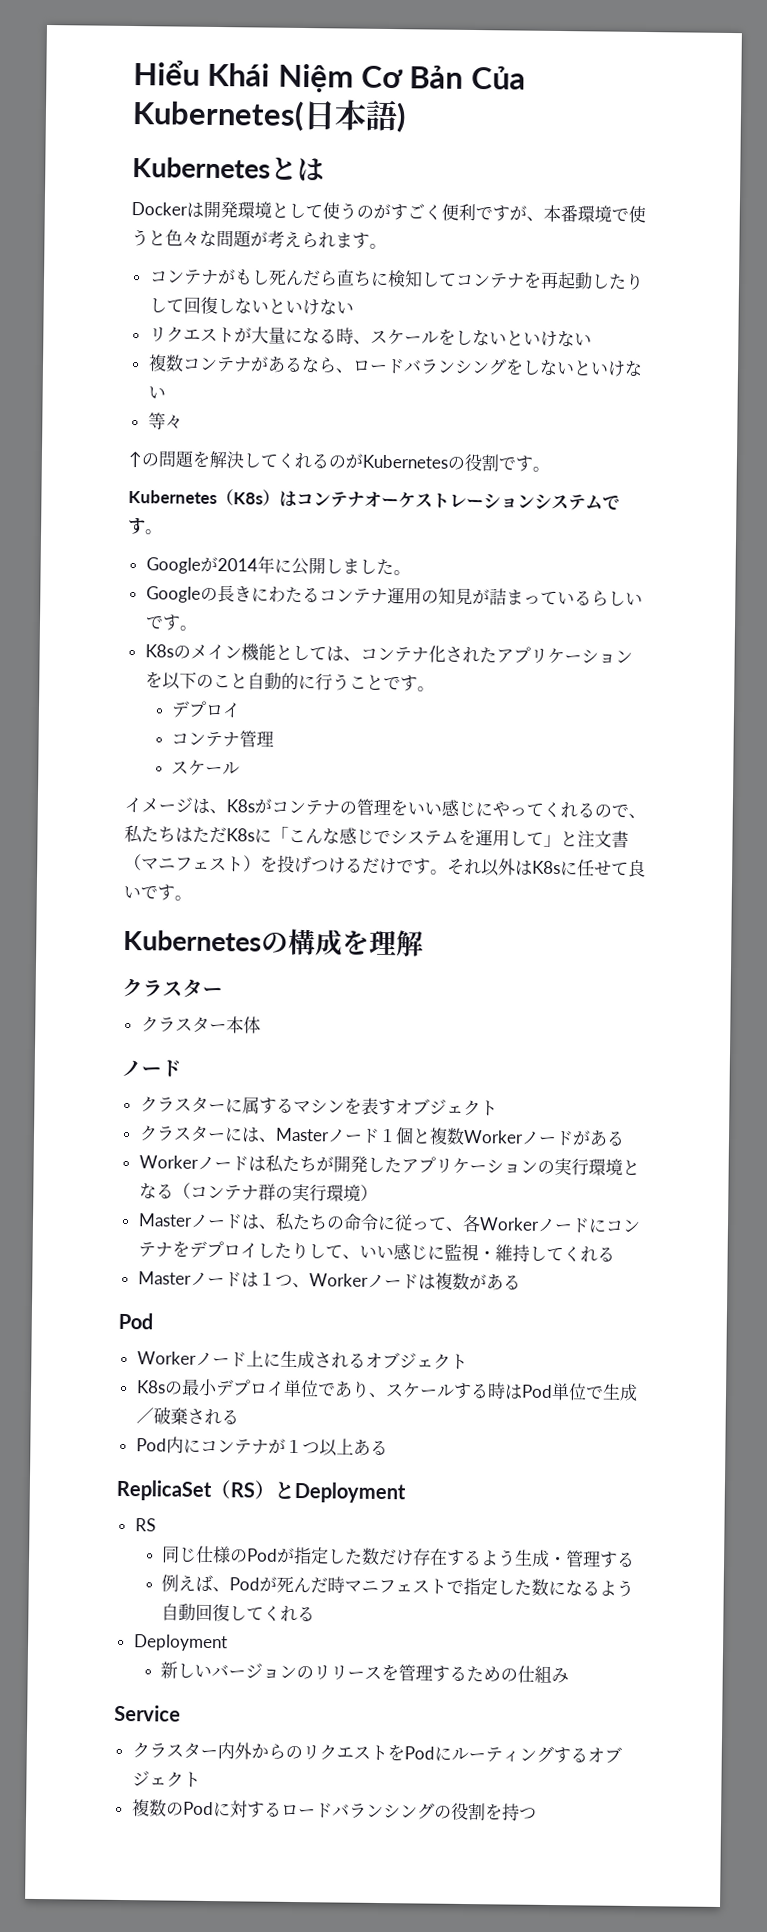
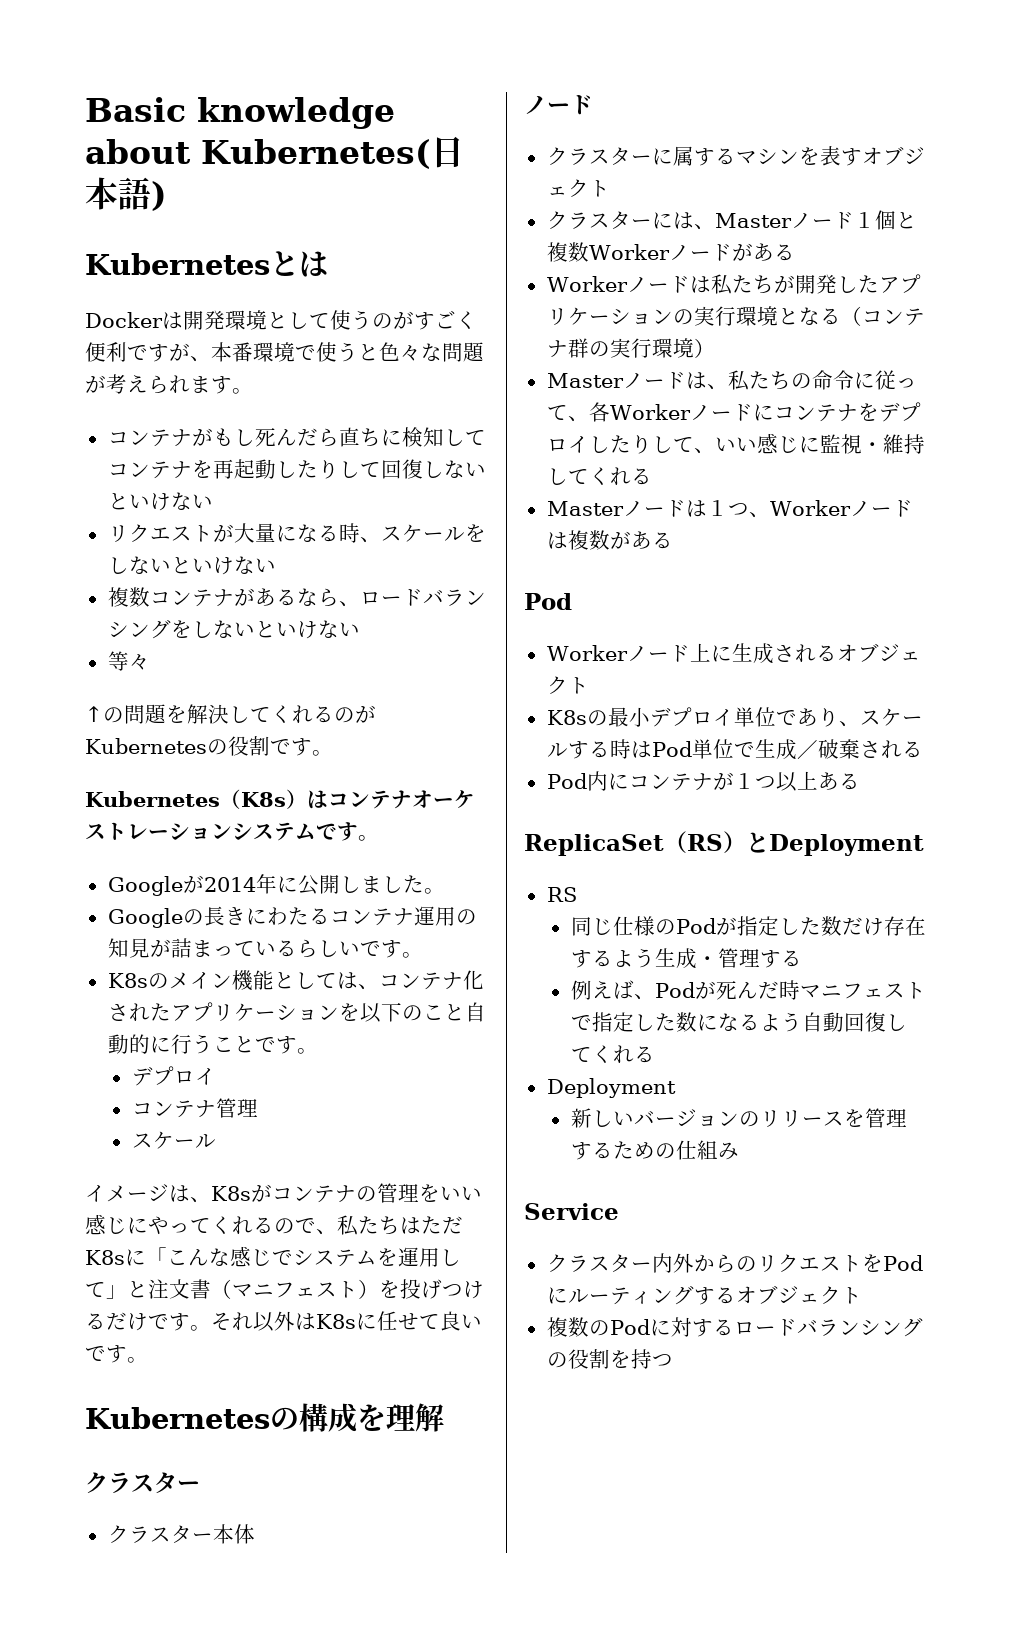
[133,60,526,93] Hiểu Khái Niệm Cơ Bản Của -> [85,97,395,129] [85,139,191,164] Basic knowledge about

